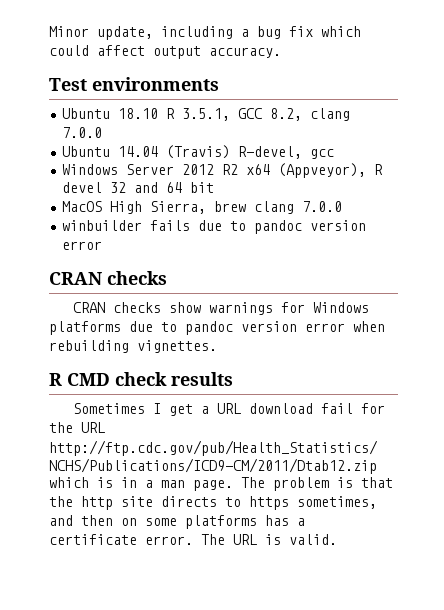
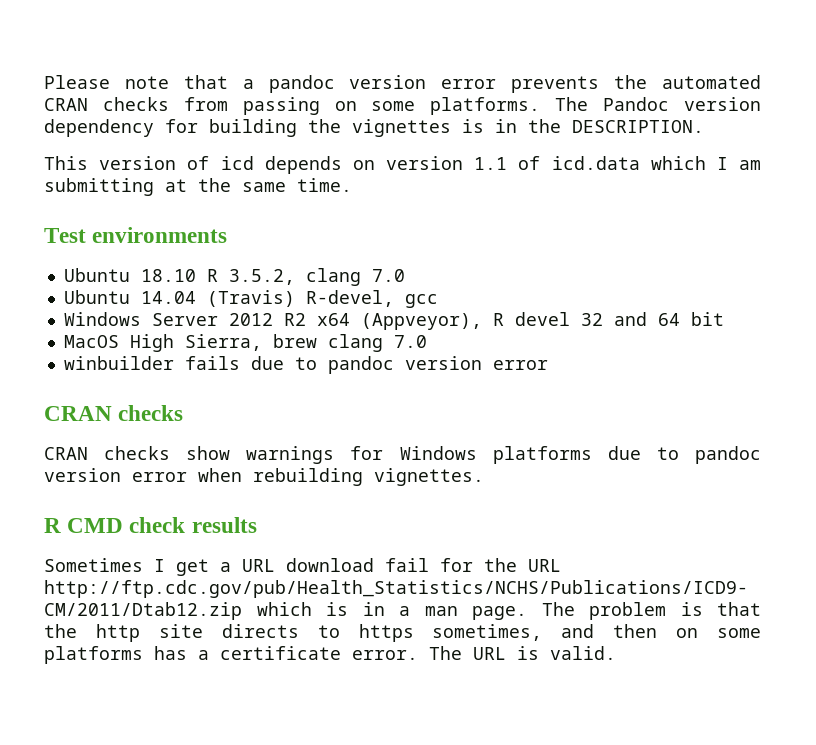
[49,26,361,40] [49,45,281,59] Minor update, including a bug fix which could affect output accuracy. -> [44,75,762,93] [44,97,762,115] [44,119,704,137] [44,156,761,174] [44,178,352,196] Please note that a pandoc version error prevents the automated CRAN checks from passing on some platforms. The Pandoc version dependency for building the vignettes is in the DESCRIPTION. // This version of icd depends on version 1.1 of icd.data which I am submitting at the same time.
[182,108,351,121] [62,127,103,138] 3.5.1, GCC 8.2, clang 7.0.0 -> [228,268,405,286] 3.5.2, clang 7.0
[302,201,343,212] 7.0.0 -> [393,335,427,348] 7.0

